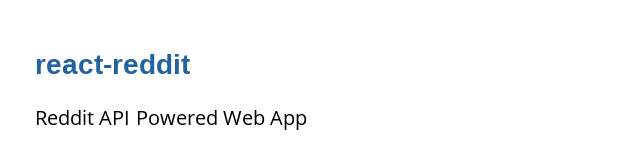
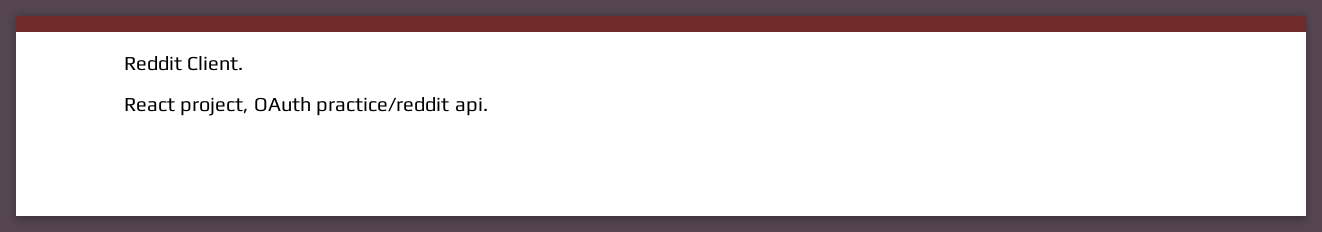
[35,54,190,74] [35,109,308,130] react-reddit // Reddit API Powered Web App -> [124,56,244,71] [124,97,488,116] Reddit Client. // React project, OAuth practice/reddit api.

